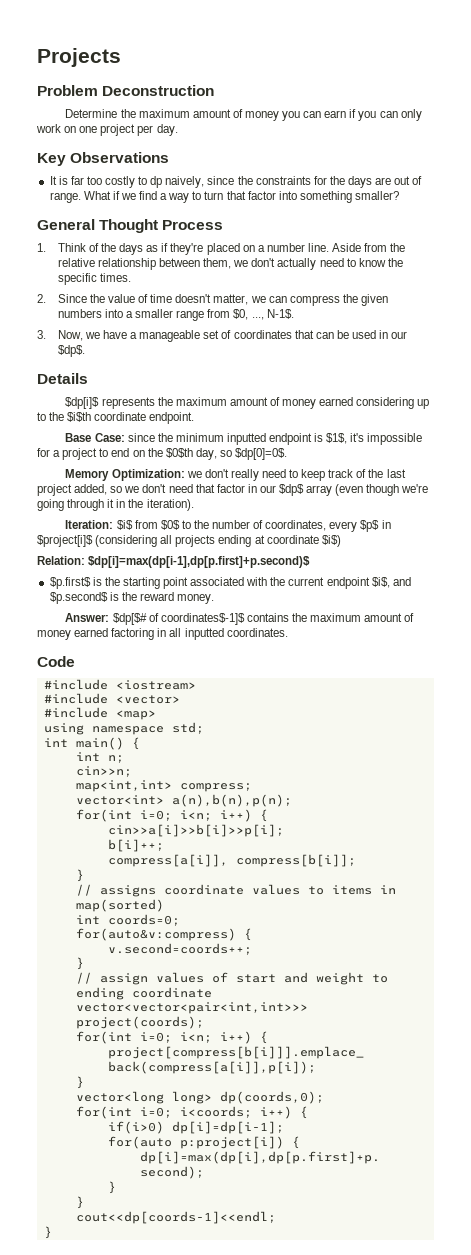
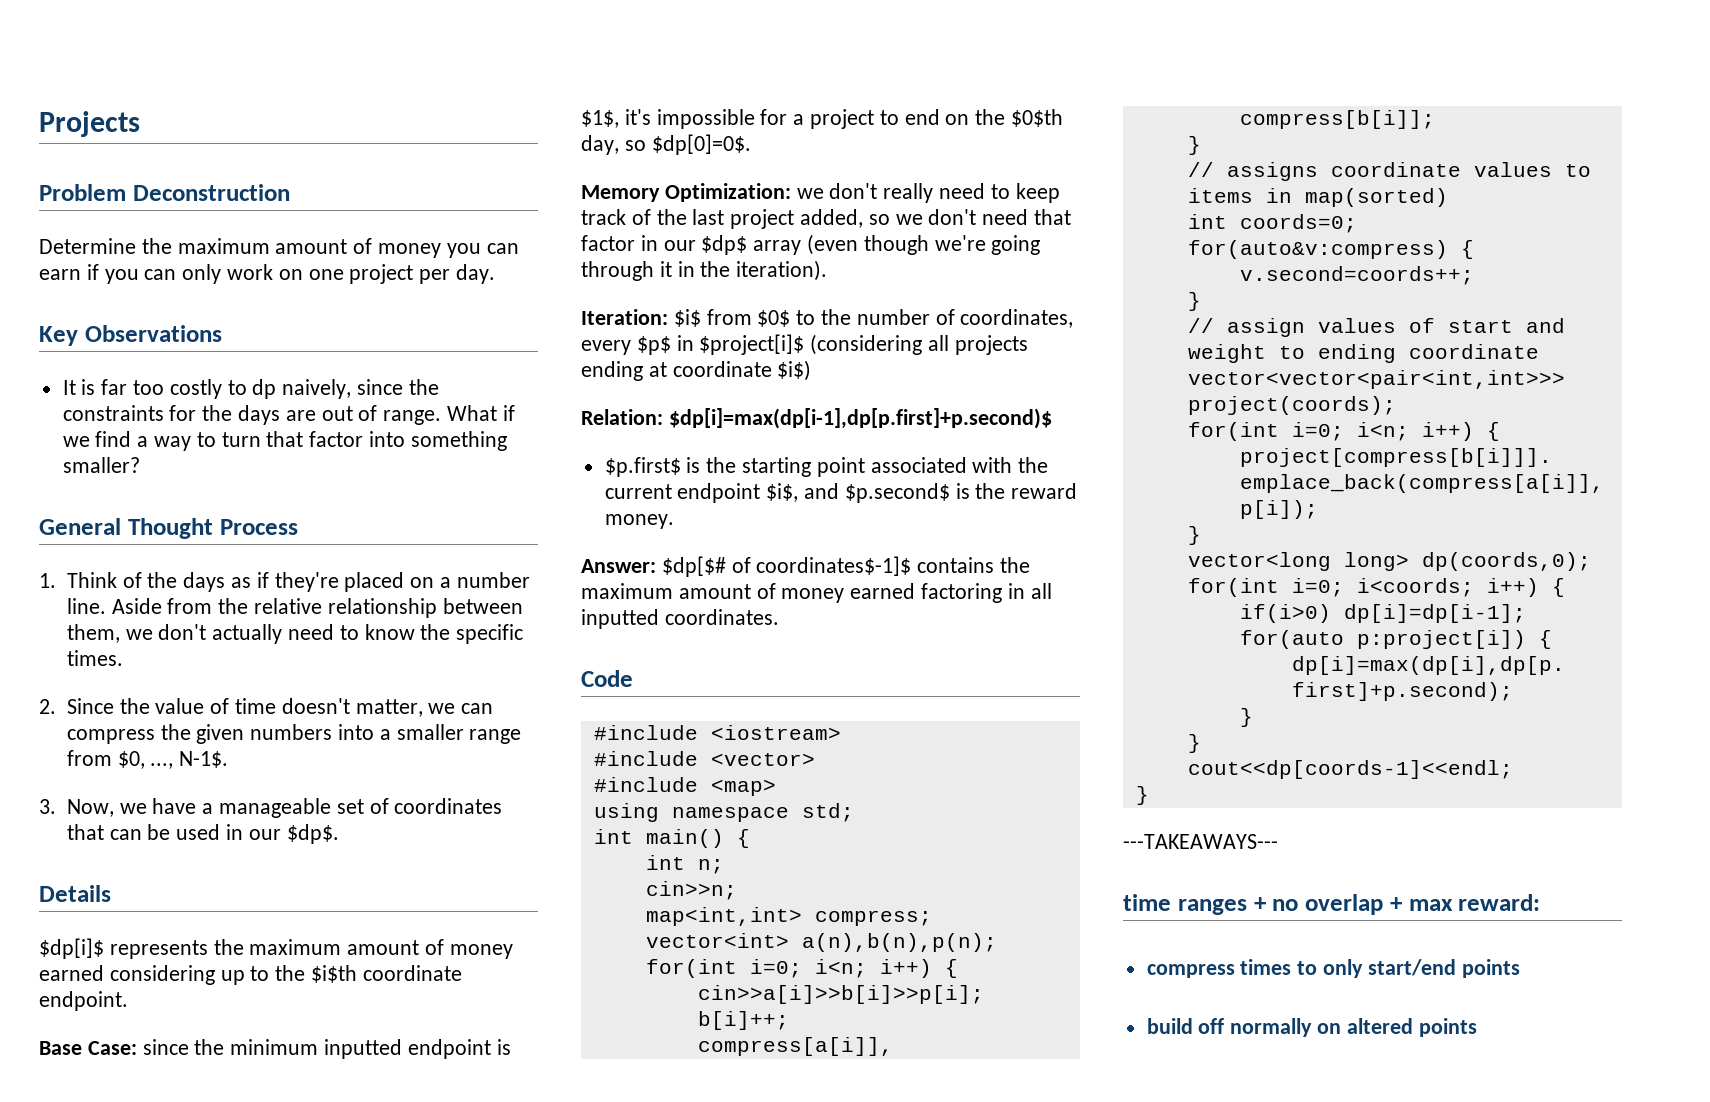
(52, 1232) none -> [1123,834,1278,849] [1123,894,1541,915] [1146,959,1520,978] [1146,1018,1477,1037] // ---TAKEAWAYS--- // time ranges + no overlap + max reward: // compress times to only start/end points // build off normally on altered points

